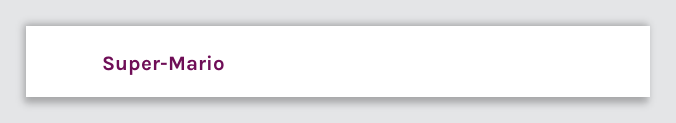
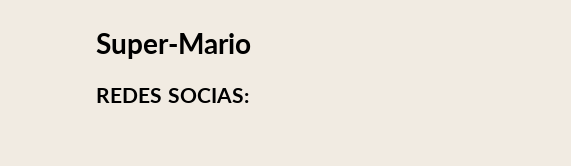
(225, 65) none -> [96,88,249,103] // REDES SOCIAS:

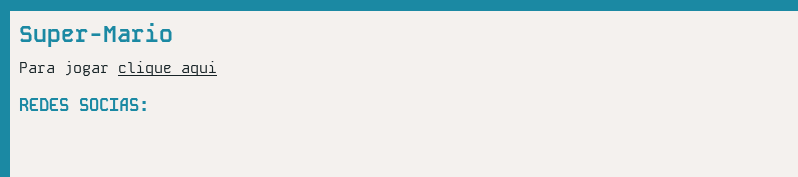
(251, 46) none -> [19,61,217,76] // Para jogar clique aqui

